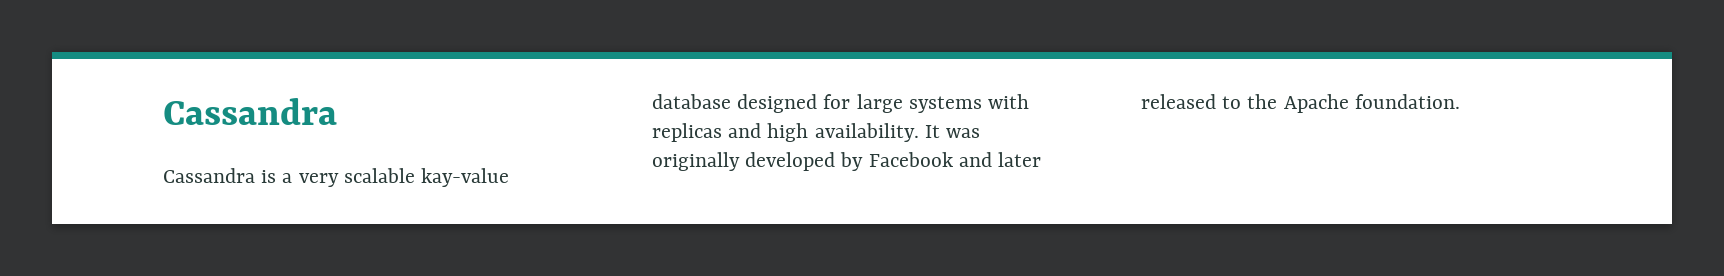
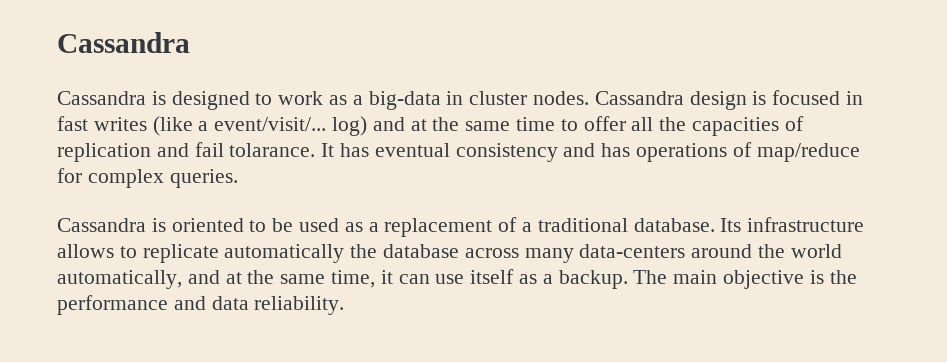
[282,168,510,187] [652,94,1030,113] [652,123,981,142] [652,152,1042,171] [1141,94,1460,113] a very scalable kay-value database designed for large systems with replicas and high availability. It was originally developed by Facebook and later released to the Apache foundation. -> [171,90,864,110] [57,116,804,136] [57,142,860,162] [57,168,238,188] [57,217,865,237] [57,244,842,263] [57,269,857,289] [57,295,345,315] designed to work as a big-data in cluster nodes. Cassandra design is focused in fast writes (like a event/visit/... log) and at the same time to offer all the capacities of replication and fail tolarance. It has eventual consistency and has operations of map/reduce for complex queries. // Cassandra is oriented to be used as a replacement of a traditional database. Its infrastructure allows to replicate automatically the database across many data-centers around the world automatically, and at the same time, it can use itself as a backup. The main objective is the performance and data reliability.

